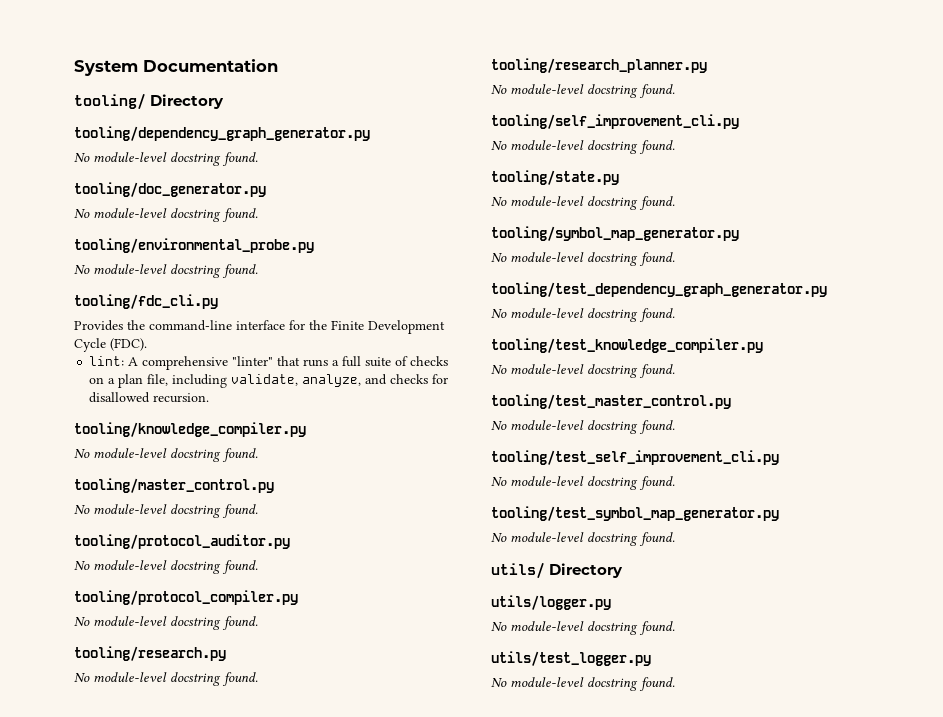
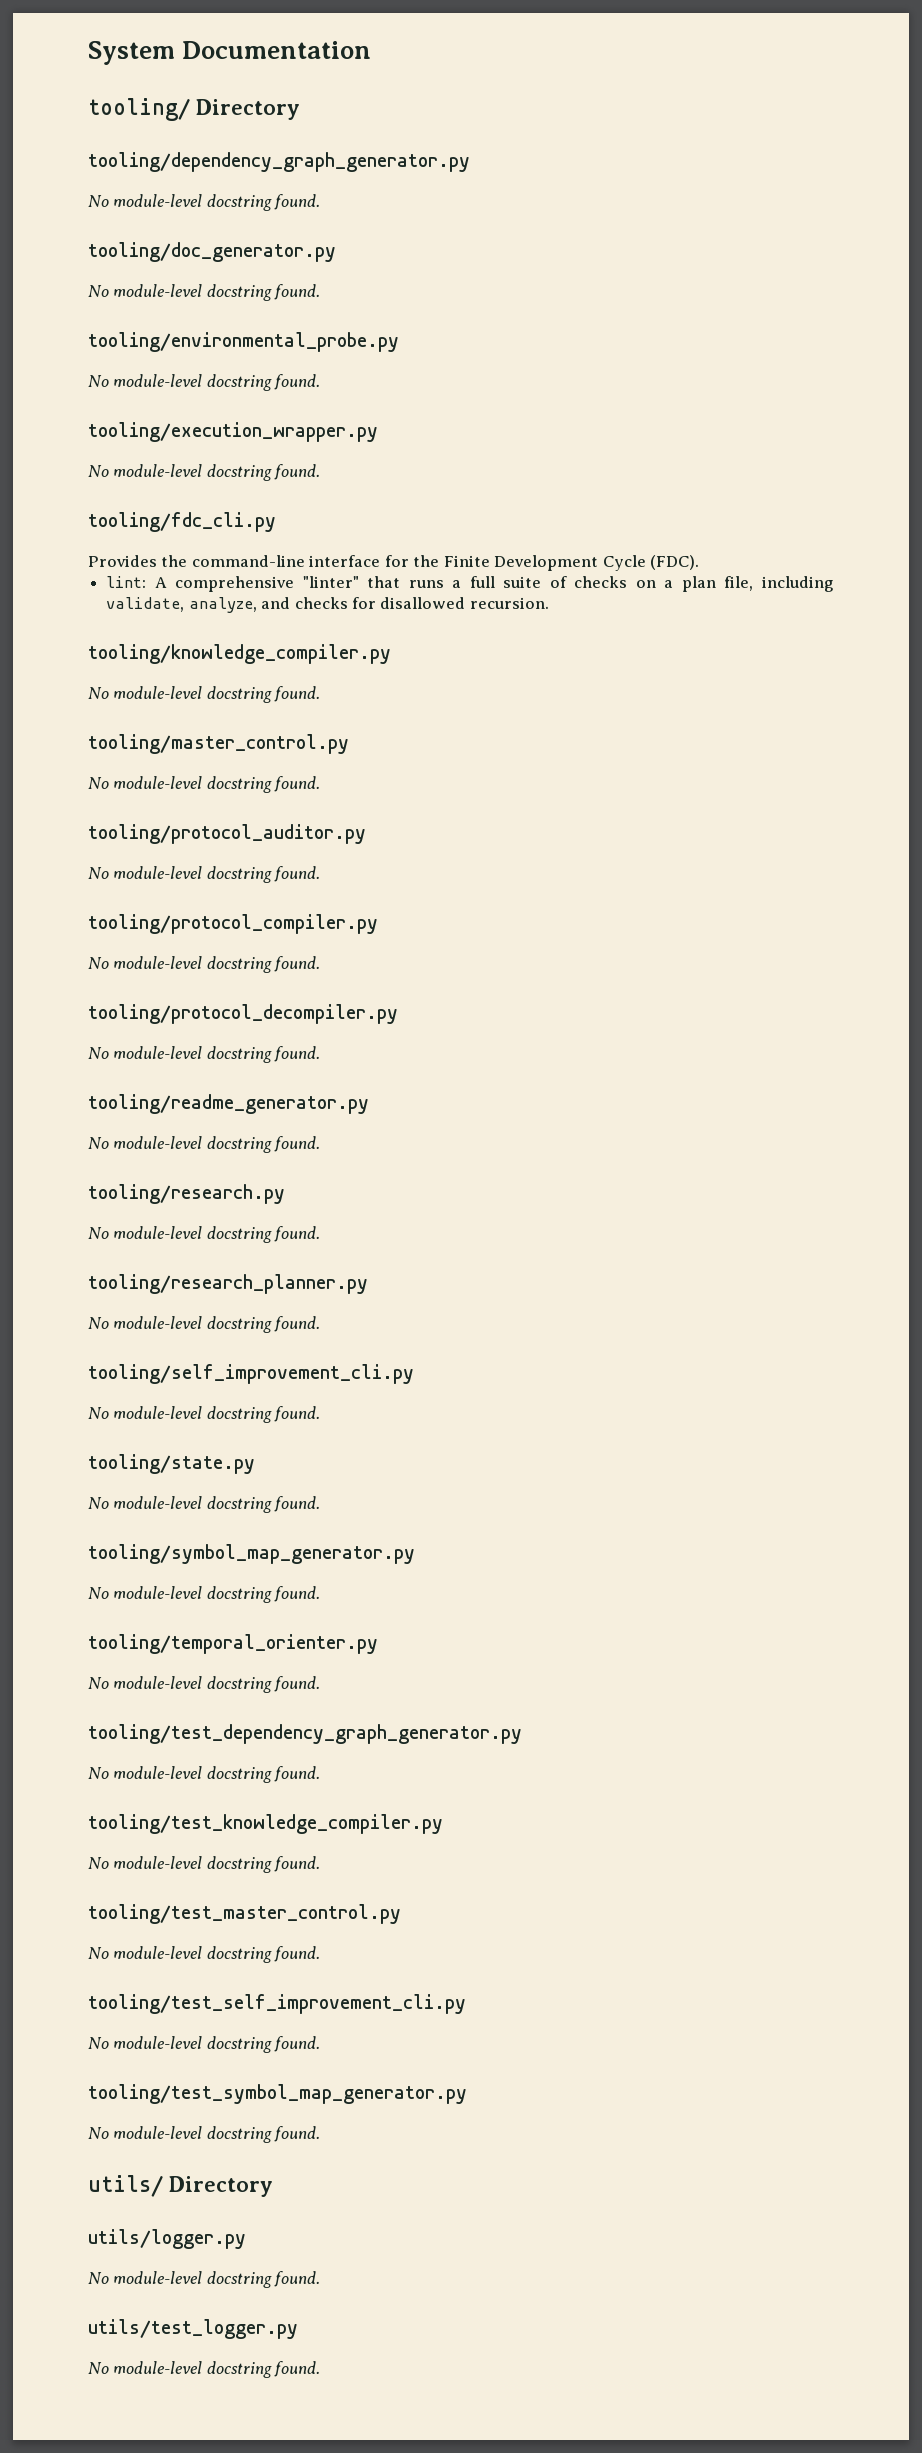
(258, 271) none -> [88,422,378,442] [88,464,321,481] // tooling/execution_wrapper.py // No module-level docstring found.
(258, 623) none -> [88,1004,398,1024] [88,1046,321,1063] [88,1094,369,1114] [88,1136,321,1153] // tooling/protocol_decompiler.py // No module-level docstring found. // tooling/readme_generator.py // No module-level docstring found.
(675, 259) none -> [88,1634,378,1654] [88,1676,321,1693] // tooling/temporal_orienter.py // No module-level docstring found.

